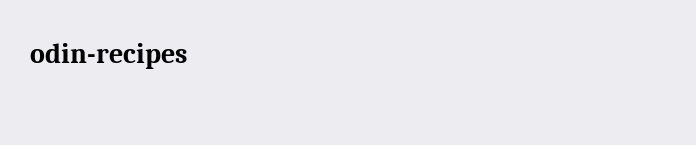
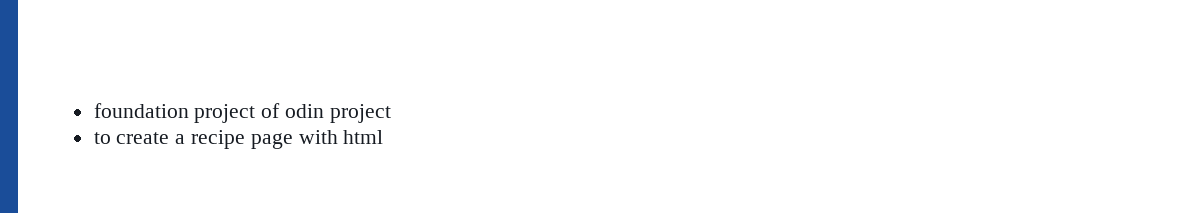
[30,43,187,69] odin-recipes -> [93,103,391,123] [93,130,384,149] foundation project of odin project // to create a recipe page with html

